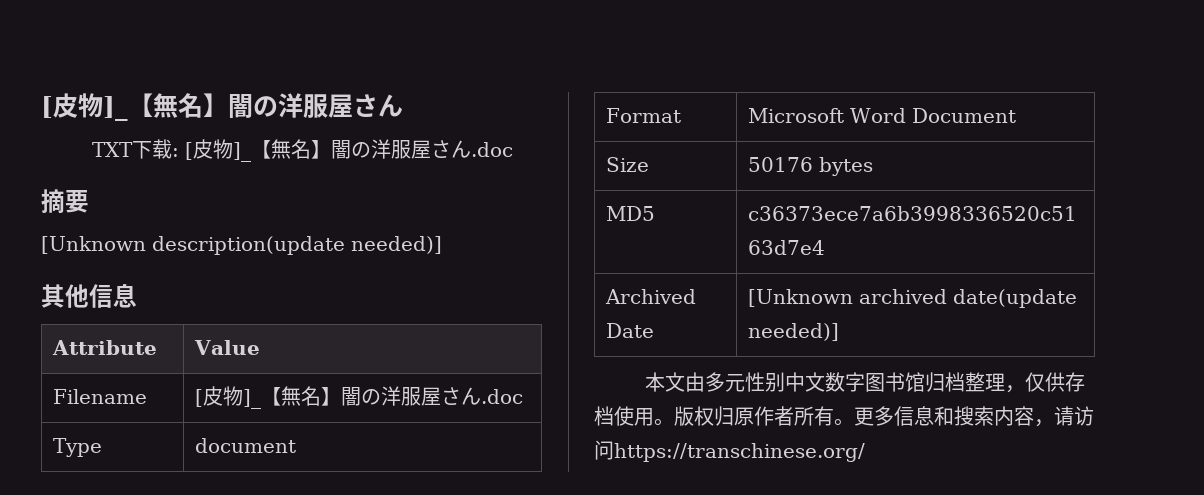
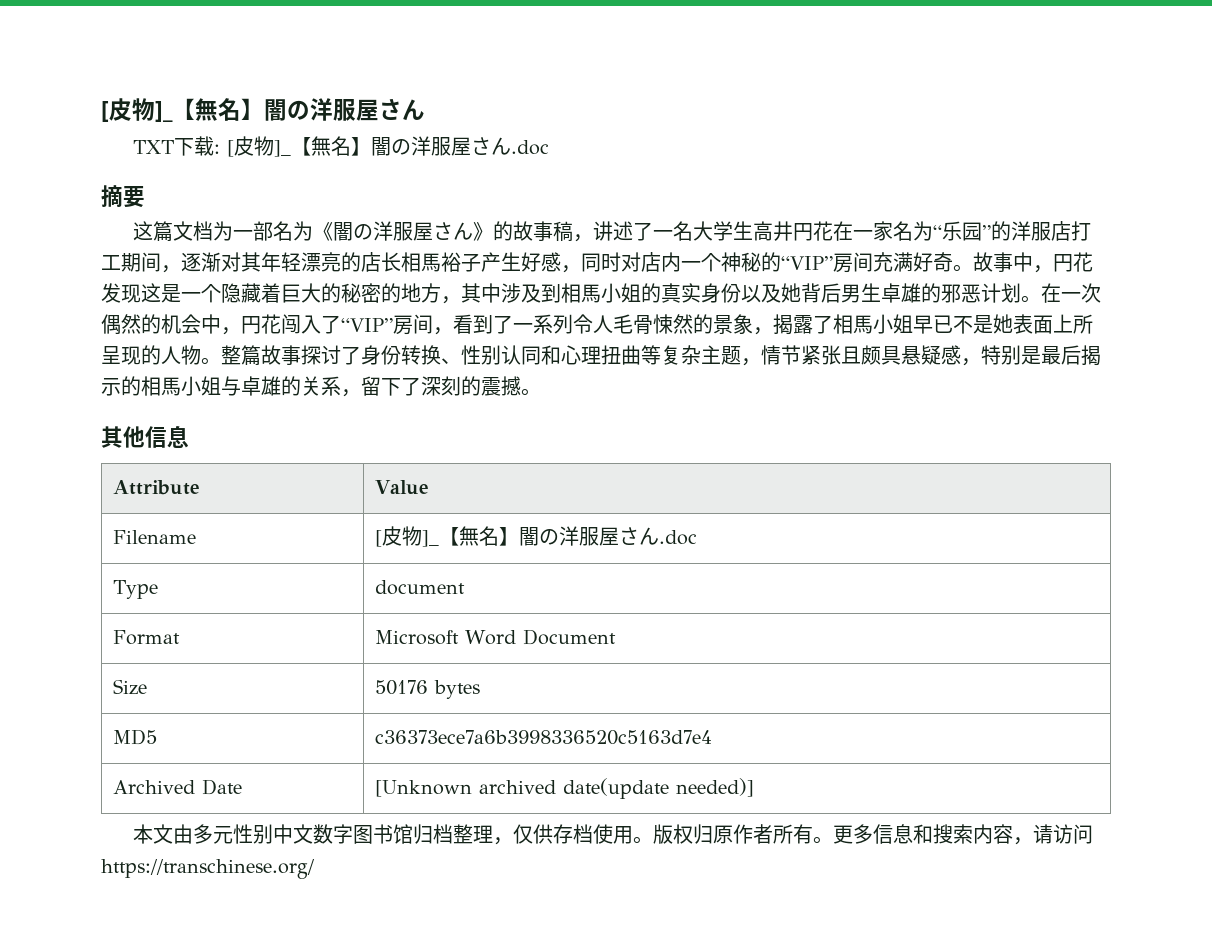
[41,236,442,255] [Unknown description(update needed)] -> [133,221,1092,242] [101,252,1093,273] [101,283,1101,304] [101,314,1093,335] [101,345,1101,366] [101,376,541,397] 这篇文档为一部名为《闇の洋服屋さん》的故事稿，讲述了一名大学生高井円花在一家名为“乐园”的洋服店打工期间，逐渐对其年轻漂亮的店长相馬裕子产生好感，同时对店内一个神秘的“VIP”房间充满好奇。故事中，円花发现这是一个隐藏着巨大的秘密的地方，其中涉及到相馬小姐的真实身份以及她背后男生卓雄的邪恶计划。在一次偶然的机会中，円花闯入了“VIP”房间，看到了一系列令人毛骨悚然的景象，揭露了相馬小姐早已不是她表面上所呈现的人物。整篇故事探讨了身份转换、性别认同和心理扭曲等复杂主题，情节紧张且颇具悬疑感，特别是最后揭示的相馬小姐与卓雄的关系，留下了深刻的震撼。

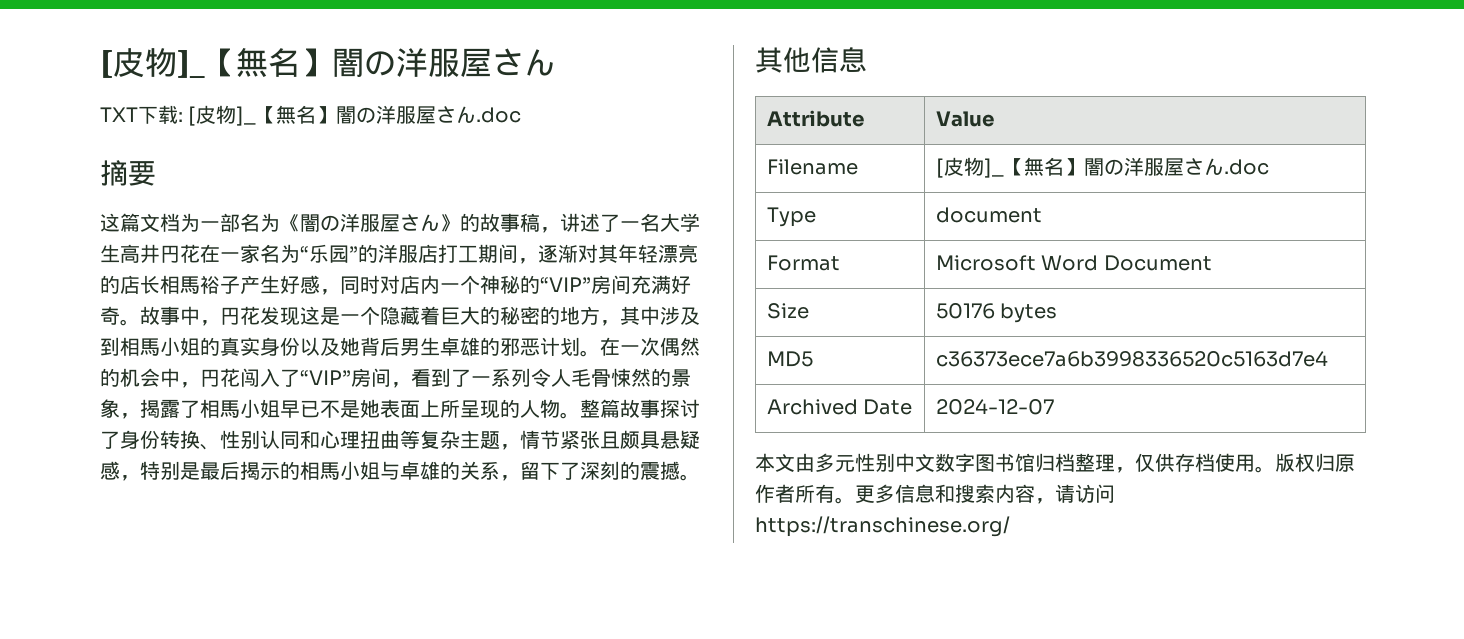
[374,778,754,799] [Unknown archived date(update needed)] -> [935,399,1054,415] 2024-12-07

